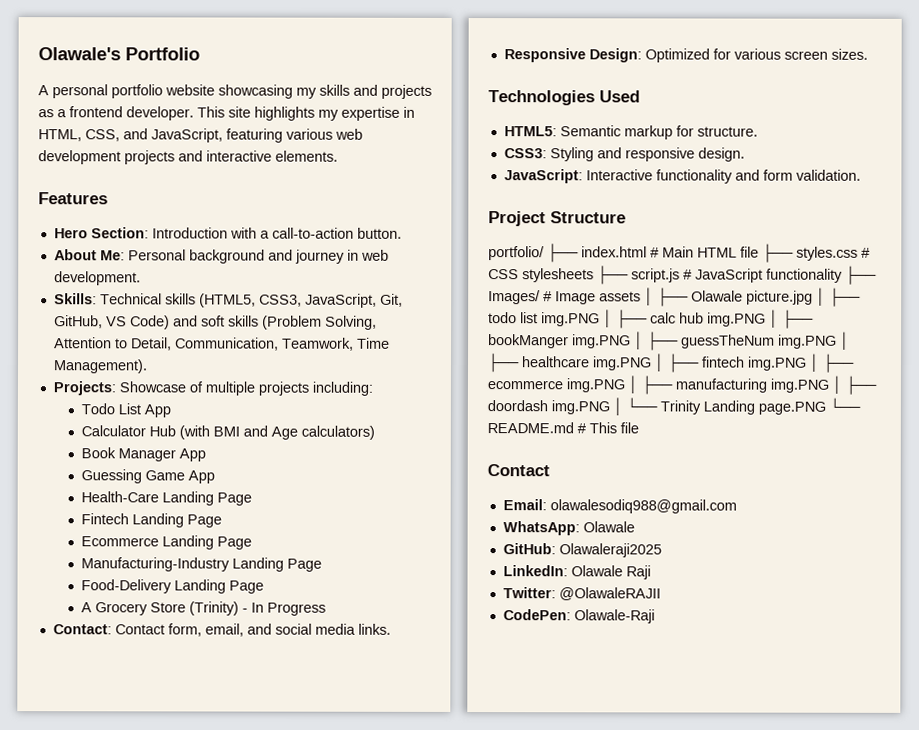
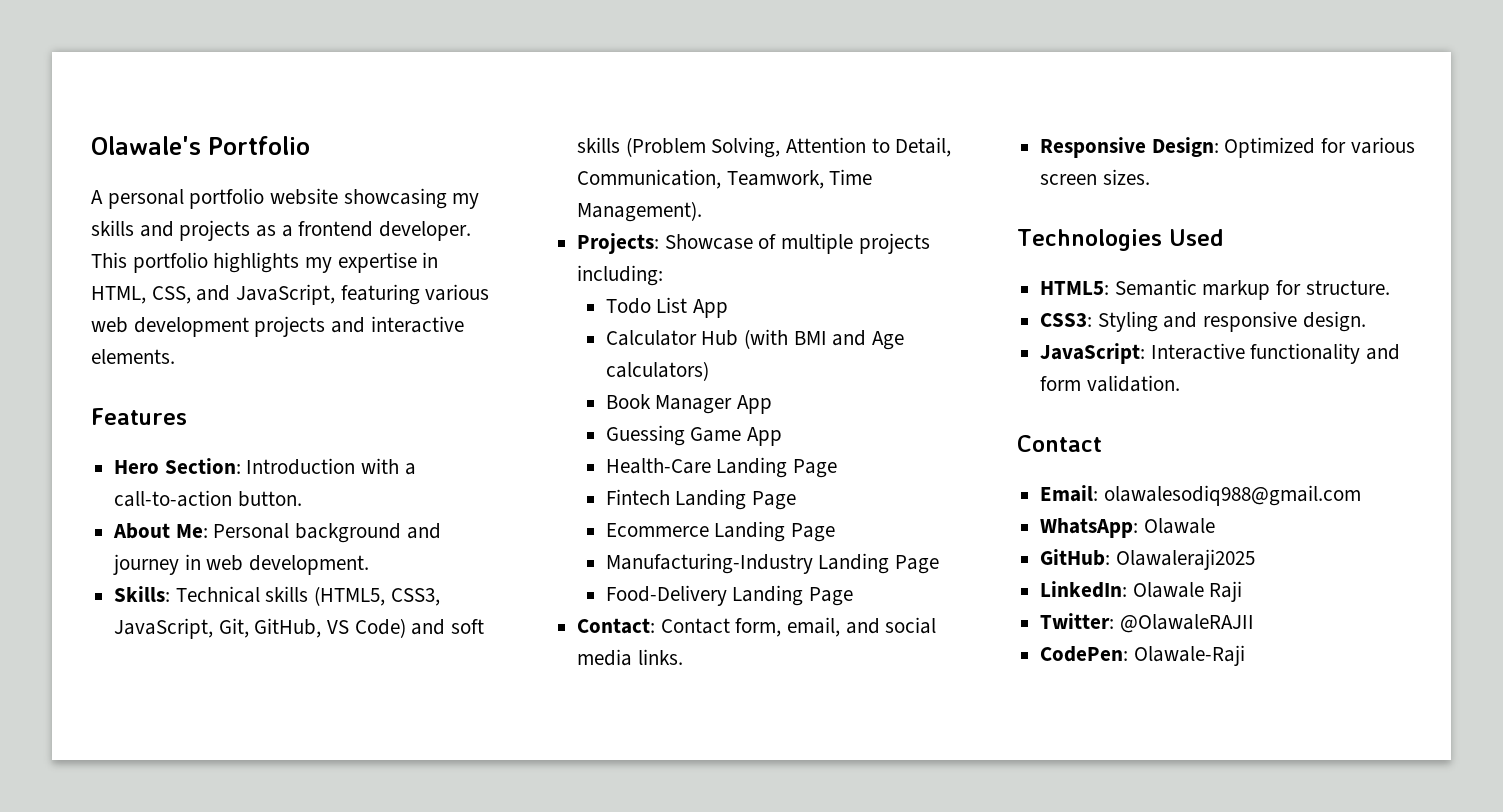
[228,106,251,118] site -> [132,252,208,273] portfolio
[80,601,326,616] // A Grocery Store (Trinity) - In Progress -> (853, 596) none
[488,211,626,227] [488,243,870,263] [488,265,877,285] [488,287,861,307] [488,309,814,329] [488,331,850,351] [487,353,855,373] [487,375,877,395] [487,397,861,416] [487,422,639,434] // Project Structure // portfolio/ ├── index.html # Main HTML file ├── styles.css # CSS stylesheets ├── script.js # JavaScript functionality ├── Images/ # Image assets │ ├── Olawale picture.jpg │ ├── todo list img.PNG │ ├── calc hub img.PNG │ ├── bookManger img.PNG │ ├── guessTheNum img.PNG │ ├── healthcare img.PNG │ ├── fintech img.PNG │ ├── ecommerce img.PNG │ ├── manufacturing img.PNG │ ├── doordash img.PNG │ └── Trinity Landing page.PNG └── README.md # This file -> (1180, 383) none

